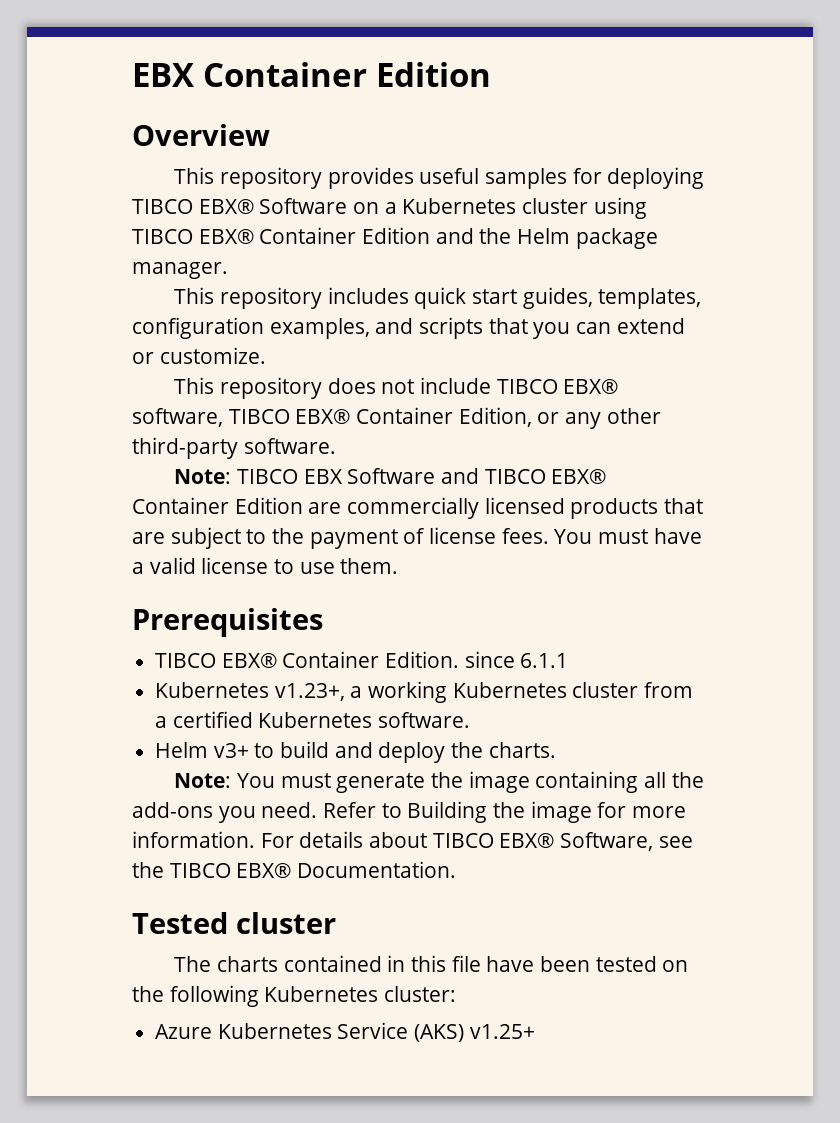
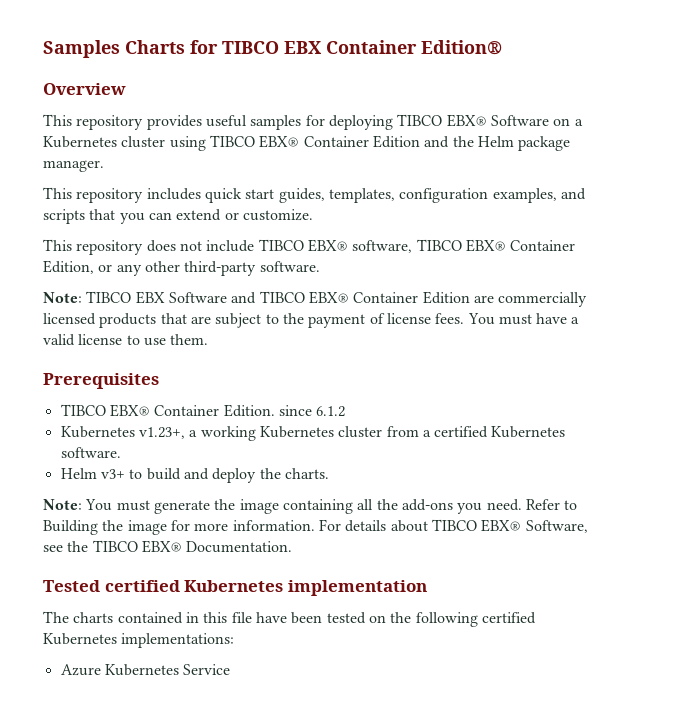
(132, 75) none -> [43,40,279,58] Samples Charts for TIBCO
[375,62,491,87] Edition -> [421,40,502,55] Edition®
[520,653,569,668] 6.1.1 -> [316,406,346,417] 6.1.2
[235,912,336,934] cluster -> [104,580,427,596] certified Kubernetes implementation
[264,986,457,1002] Kubernetes cluster: -> [481,612,536,624] [43,633,235,648] certified Kubernetes implementations:
[414,1024,535,1042] (AKS) v1.25+ -> (231, 669) none

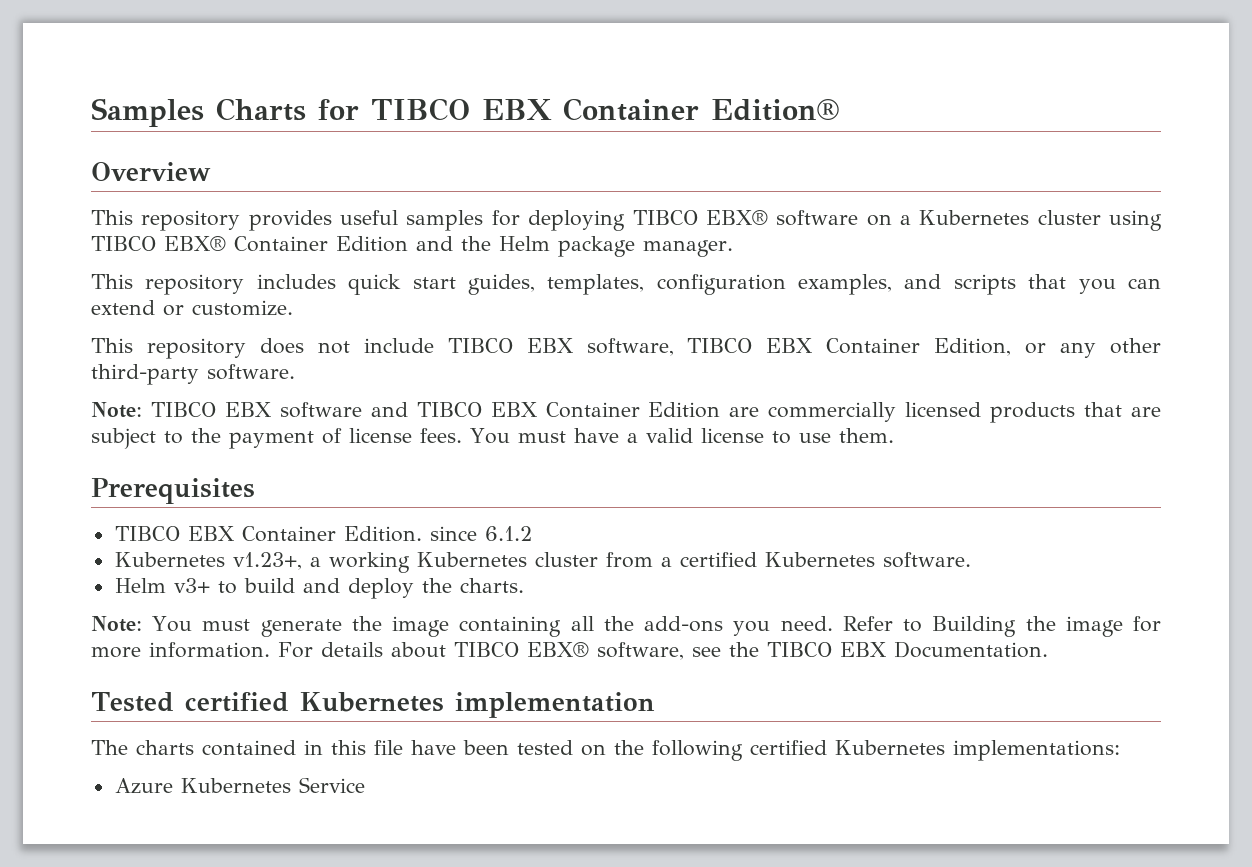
[490,115,549,126] Software -> [776,210,859,226] software
[307,239,348,252] EBX® -> [526,338,573,353] EBX
[465,239,506,252] EBX® -> [766,338,813,353] EBX
[168,292,227,303] Software -> [279,402,362,418] software
[308,291,349,304] EBX® -> [490,402,537,417] EBX
[109,404,150,417] EBX® -> [187,526,234,541] EBX
[525,520,588,533] Software, -> [597,642,684,660] software,
[141,540,182,553] EBX® -> [840,642,886,657] EBX

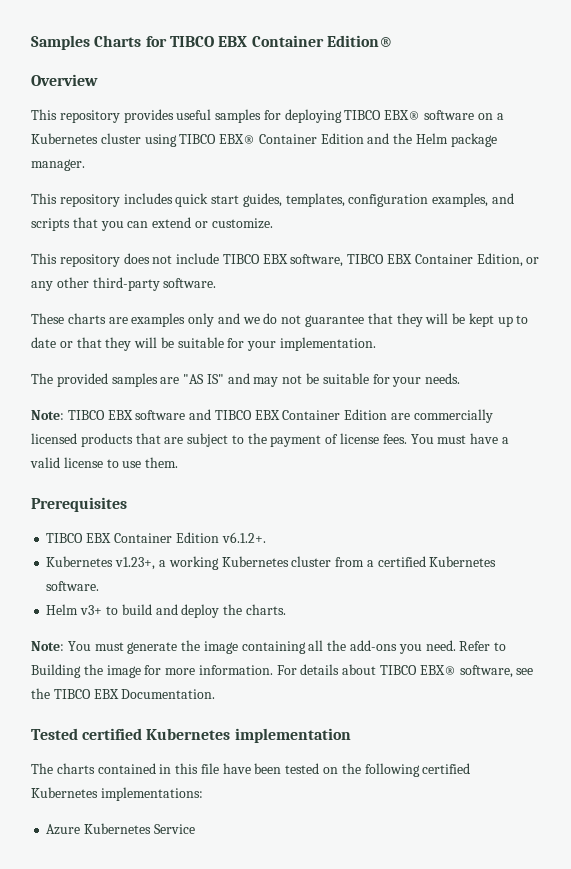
(295, 372) none -> [31,313,529,327] [31,337,377,351] [31,373,461,387] // These charts are examples only and we do not guarantee that they will be kept up to date or that they will be suitable for your implementation. // The provided samples are "AS IS" and may not be suitable for your needs.
[343,526,532,542] Edition. since 6.1.2 -> [175,532,266,543] Edition v6.1.2+.

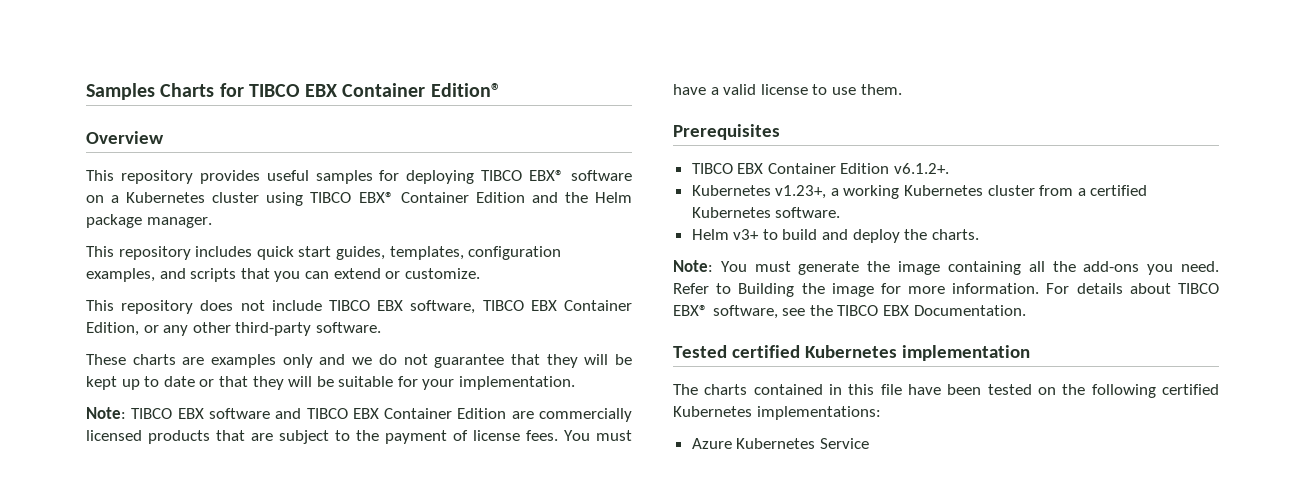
[31,373,461,387] // The provided samples are "AS IS" and may not be suitable for your needs. -> (576, 383) none

